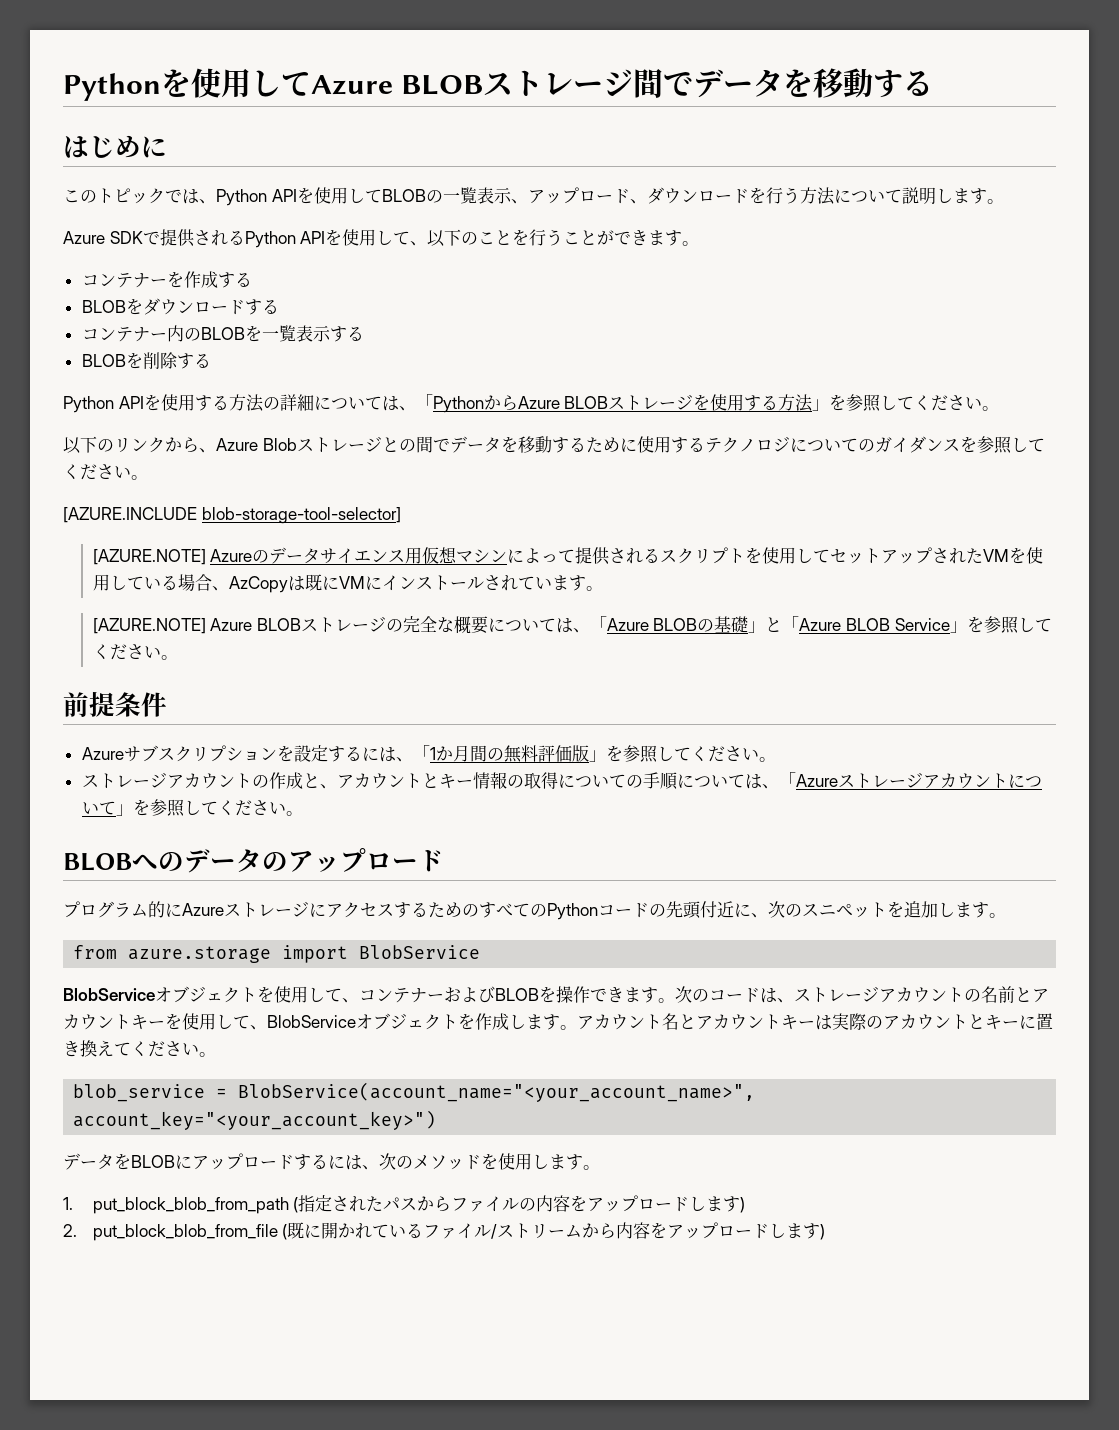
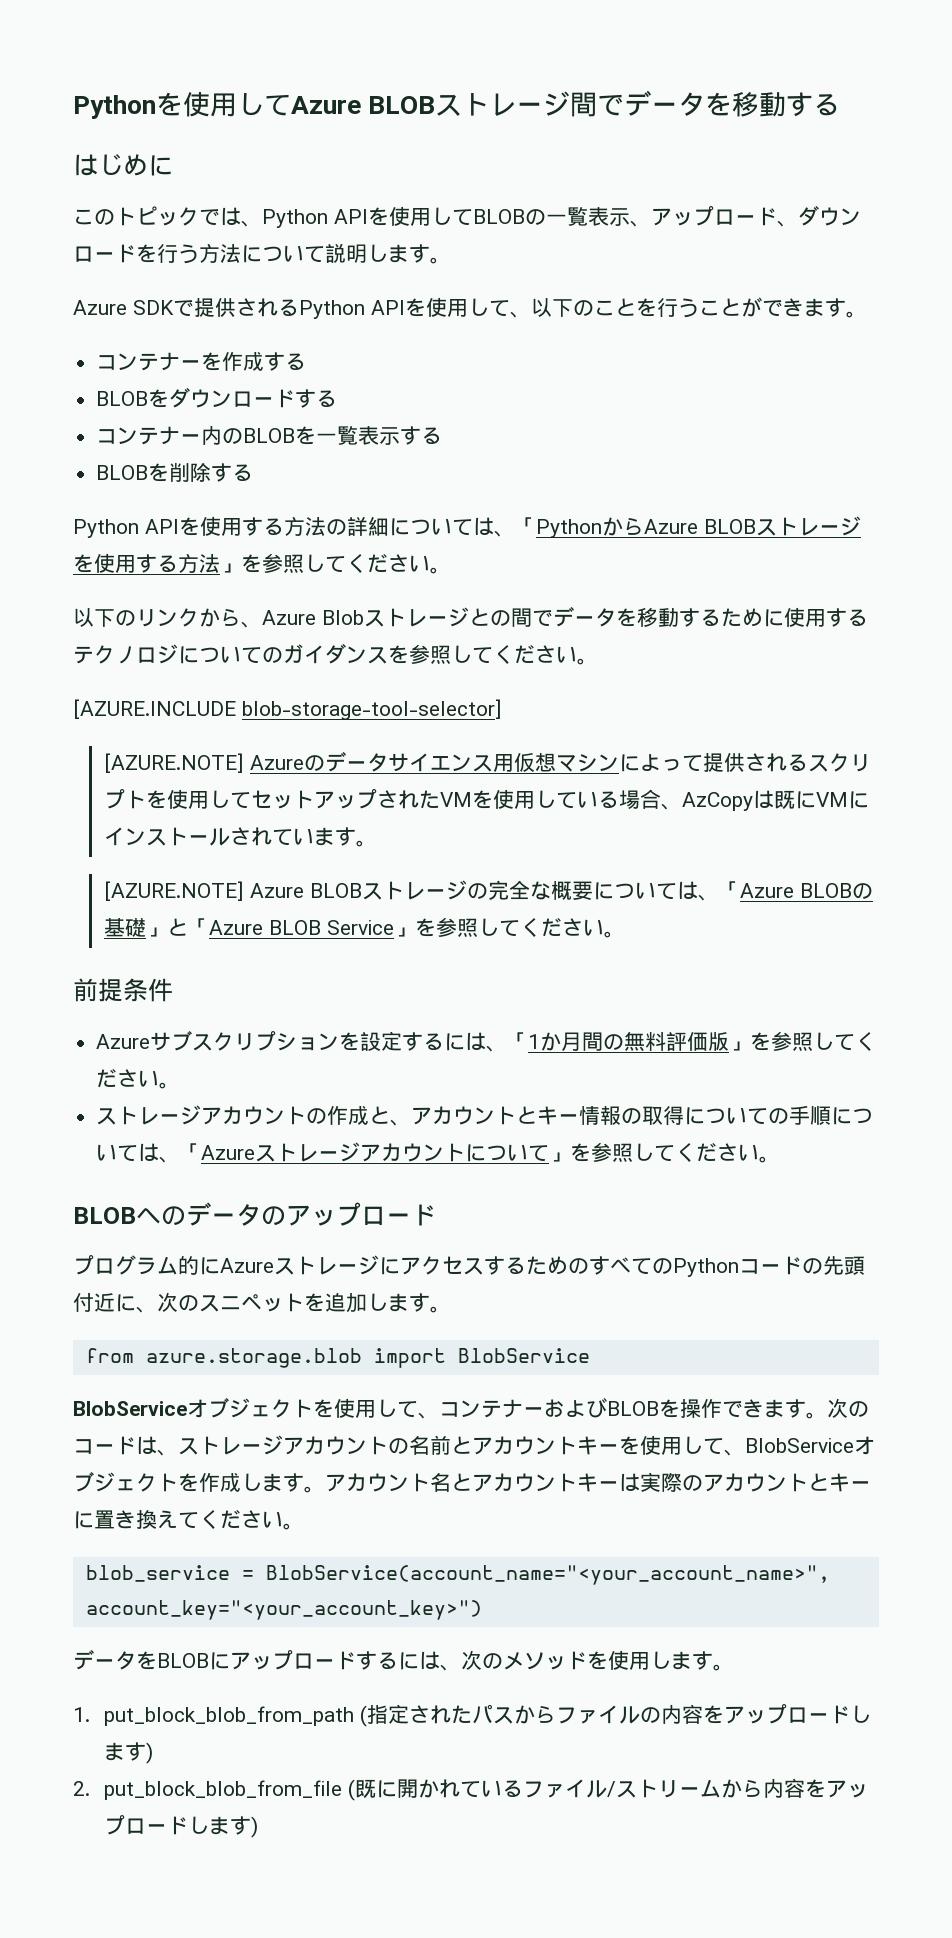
[128,946,272,963] azure.storage -> [145,1348,362,1368] azure.storage.blob

